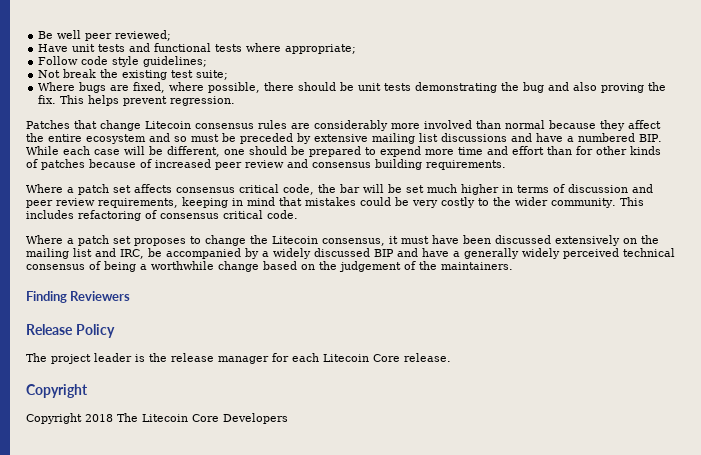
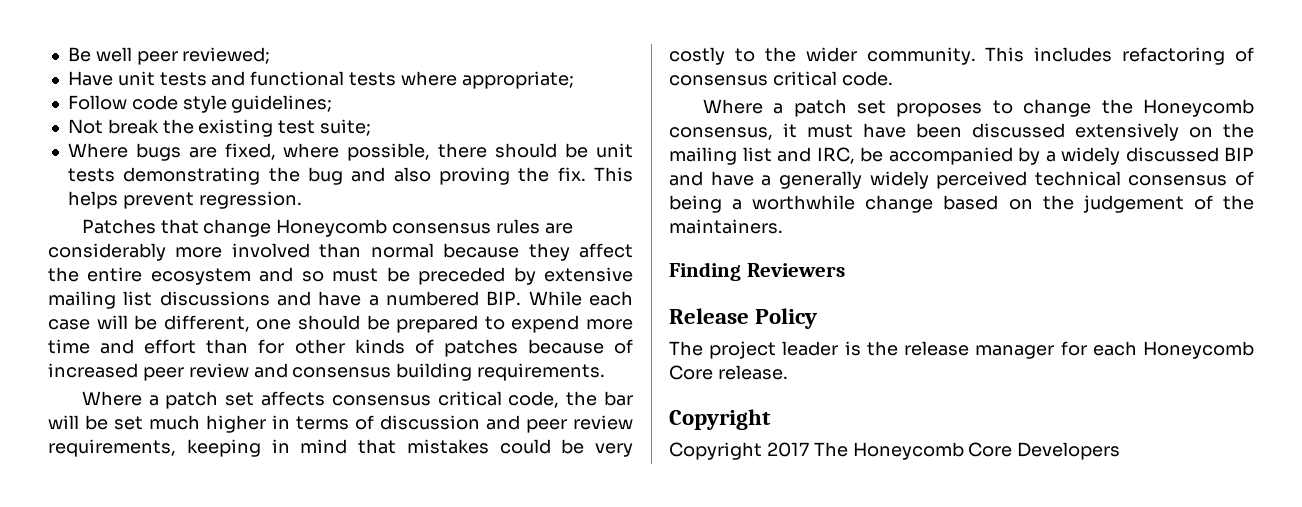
[145,121,191,129] Litecoin -> [276,219,388,237] Honeycomb
[272,236,318,244] Litecoin -> [1143,99,1254,117] Honeycomb
[323,354,369,362] Litecoin -> [1143,341,1254,359] Honeycomb
[85,413,188,422] 2018 The Litecoin -> [766,442,964,460] 2017 The Honeycomb

